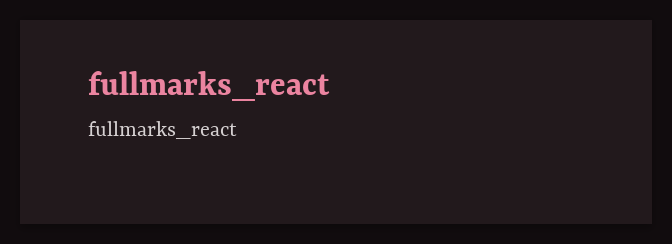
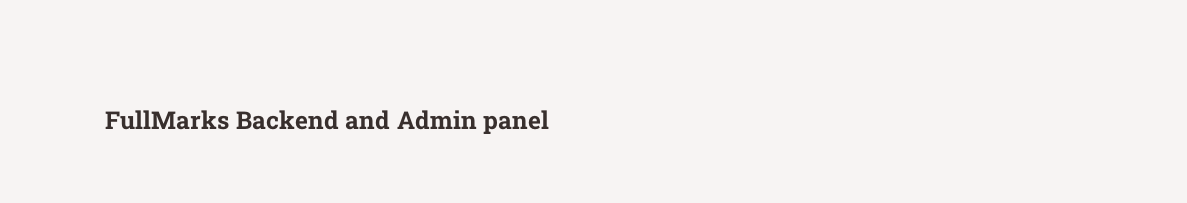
[88,71,330,101] [88,121,237,139] fullmarks_react // fullmarks_react -> [105,110,550,134] FullMarks Backend and Admin panel

